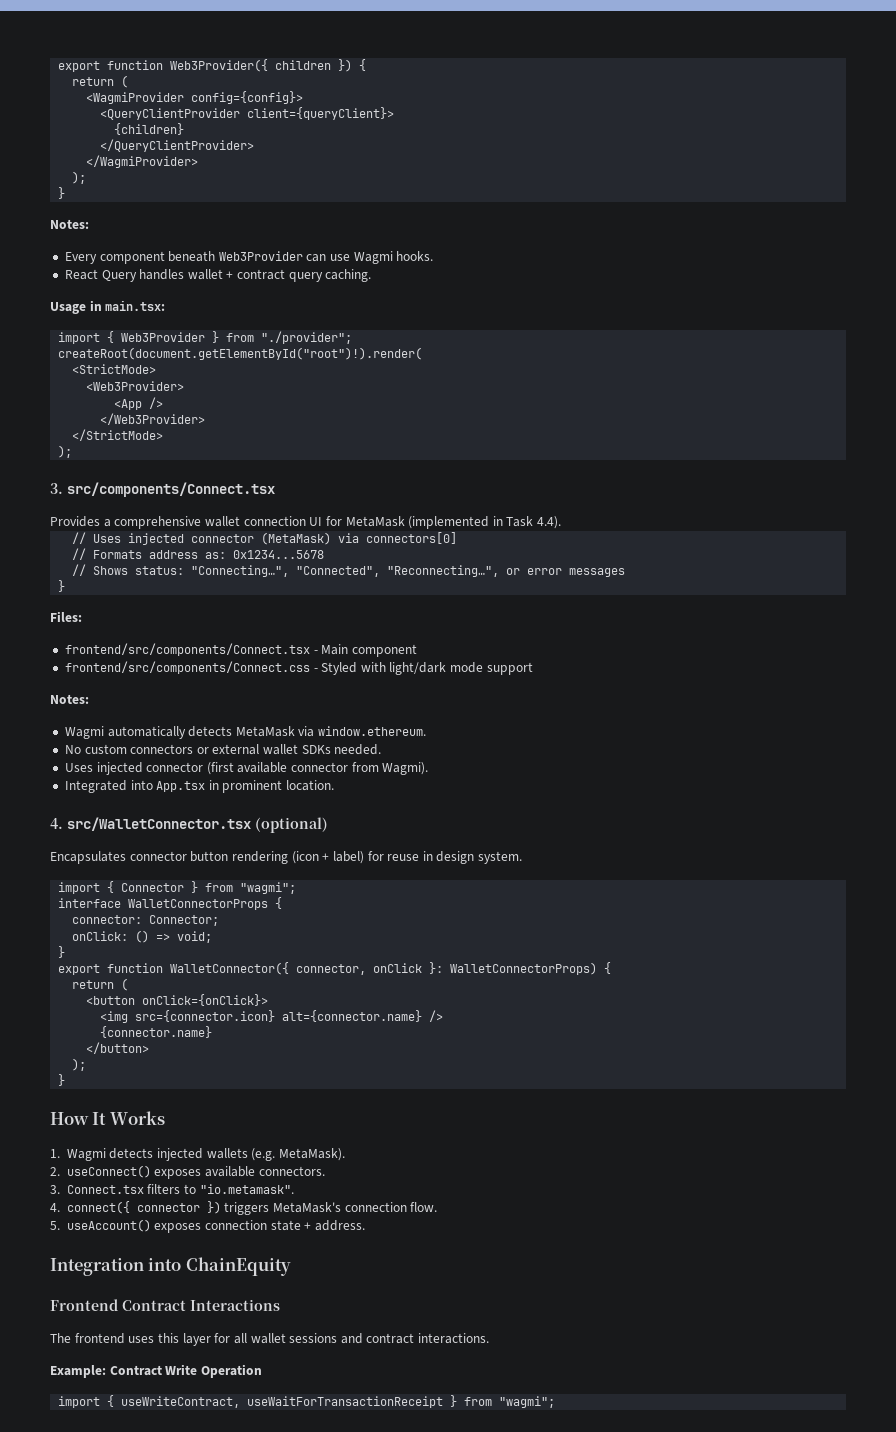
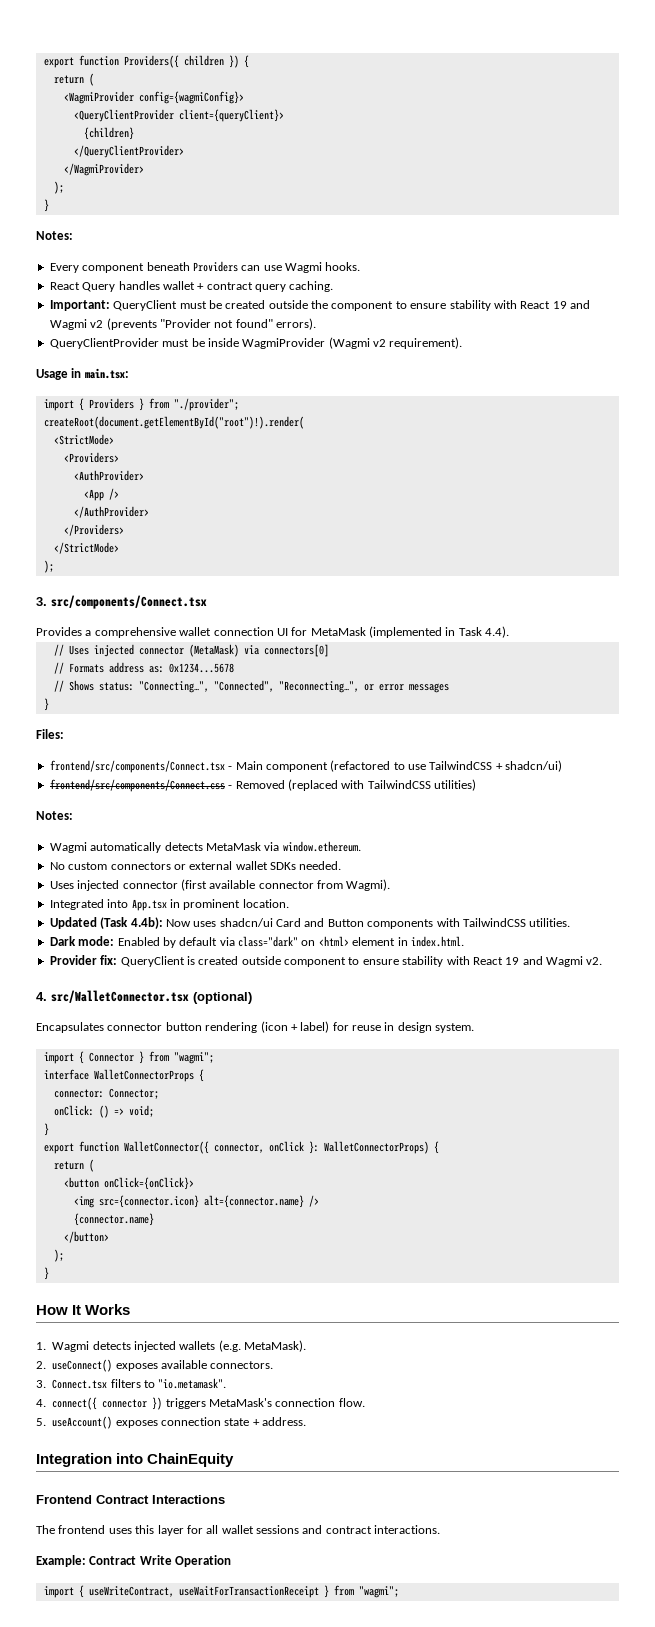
[58,59,269,72] export function Web3Provider({ -> [43,55,179,68] export function Providers({
[191,91,304,104] config={config}> -> [138,91,244,104] config={wagmiConfig}>
[218,251,303,261] Web3Provider -> [192,261,238,272] Providers
(372, 275) none -> [49,300,590,311] [49,318,316,330] [49,337,463,349] // Important: QueryClient must be created outside the component to ensure stability with React 19 and Wagmi v2 (prevents "Provider not found" errors). // QueryClientProvider must be inside WagmiProvider (Wagmi v2 requirement).
[121,332,206,342] Web3Provider -> [88,398,134,409] Providers
[86,381,185,391] <Web3Provider> -> [63,452,119,463] [73,470,144,481] <Providers> // <AuthProvider>
[100,413,206,425] </Web3Provider> -> [73,506,149,518] [63,524,124,536] </AuthProvider> // </Providers>
[64,661,533,675] // frontend/src/components/Connect.css - Styled with light/dark mode support -> [330,760,563,772] [49,779,476,792] (refactored to use TailwindCSS + shadcn/ui) // frontend/src/components/Connect.css - Removed (replaced with TailwindCSS utilities)
(335, 785) none -> [49,917,571,929] [49,936,464,948] [49,955,603,967] // Updated (Task 4.4b): Now uses shadcn/ui Card and Button components with TailwindCSS utilities. // Dark mode: Enabled by default via class="dark" on <html> element in index.html. // Provider fix: QueryClient is created outside component to ensure stability with React 19 and Wagmi v2.

